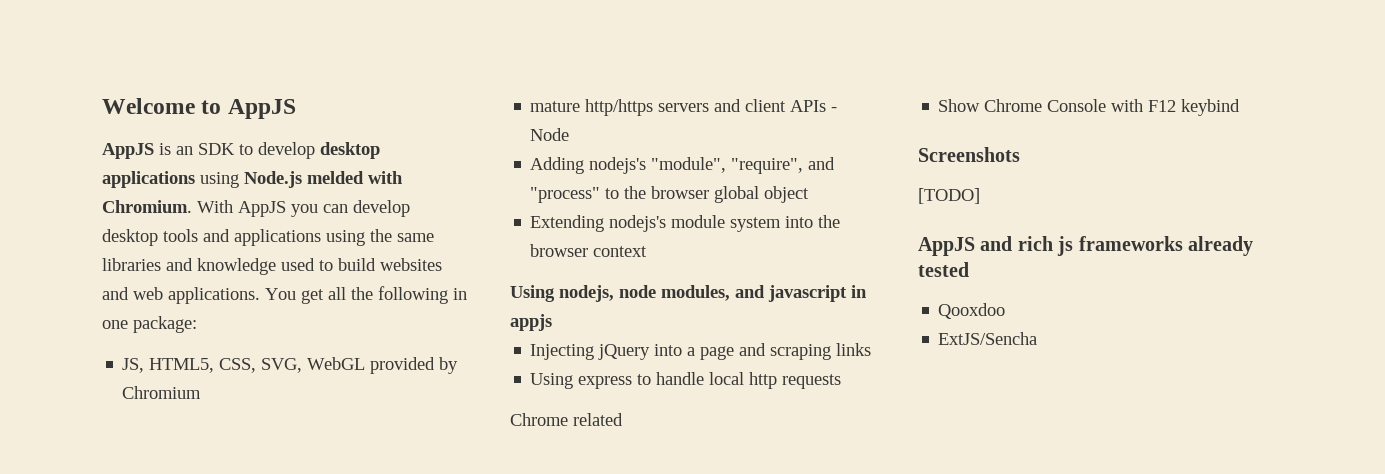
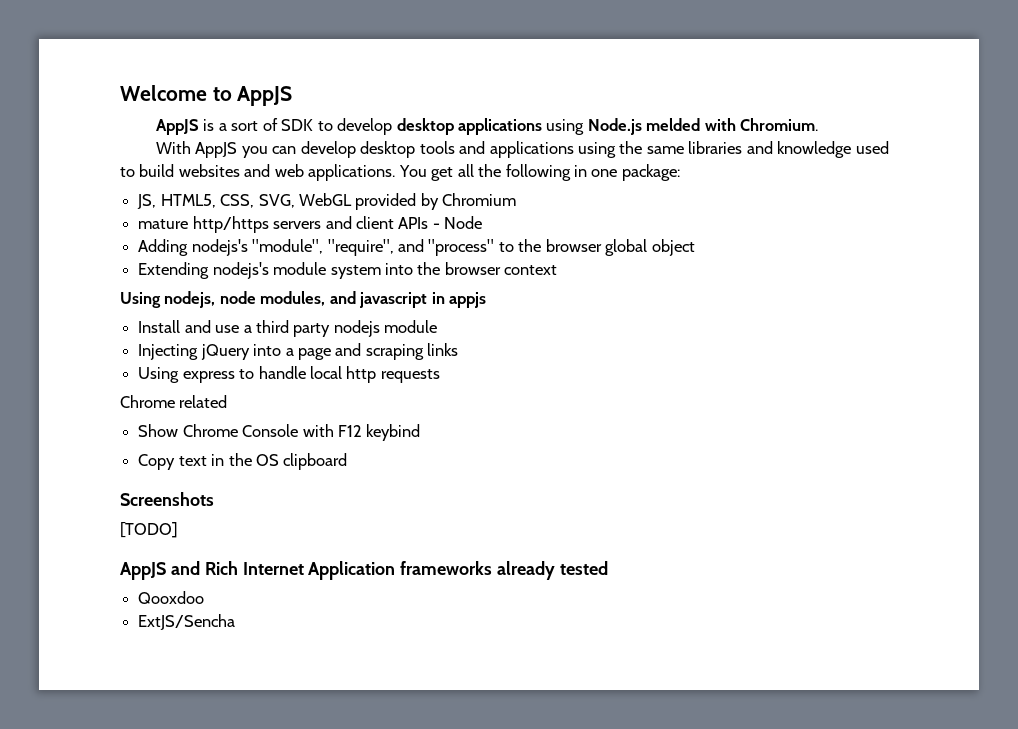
[176,146,193,155] an -> [218,118,278,131] a sort of
(192, 206) none -> (819, 124) //
(552, 322) none -> [138,320,438,337] // Install and use a third party nodejs module
(1241, 107) none -> [138,453,348,470] // Copy text in the OS clipboard
[1017,236,1074,256] rich js -> [204,561,396,580] Rich Internet Application

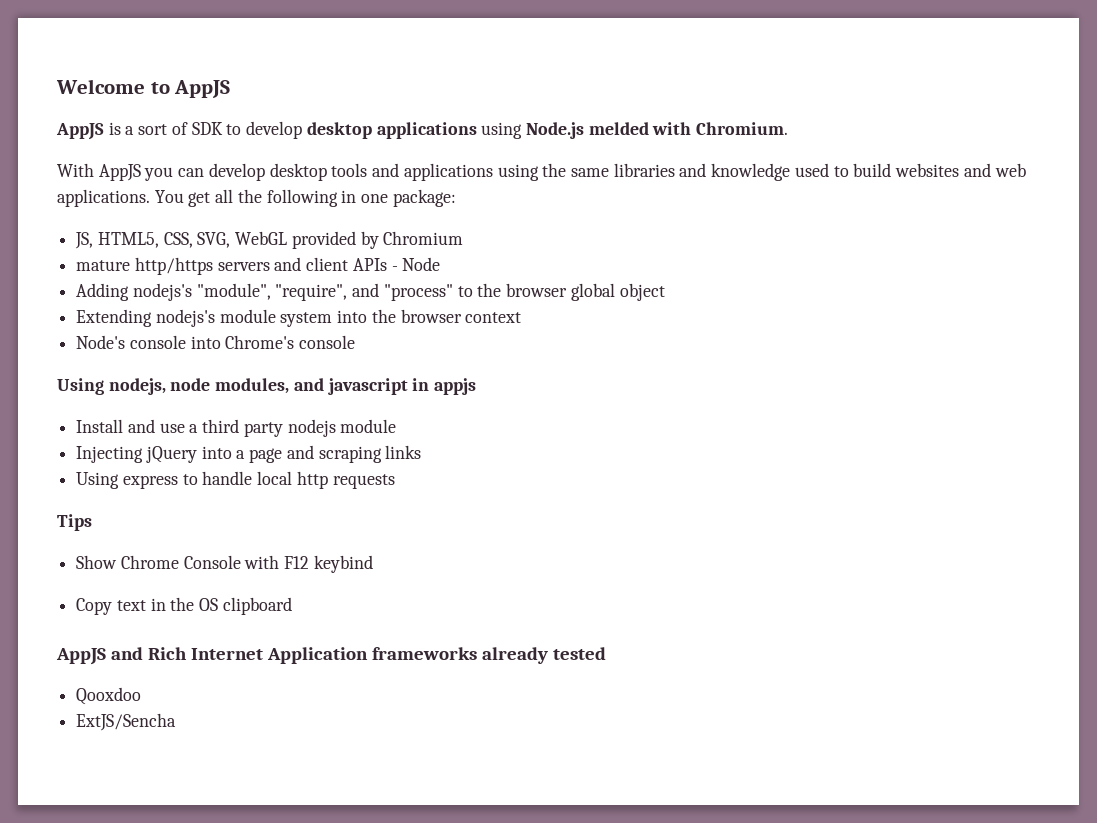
(558, 270) none -> [76,335,356,349] // Node's console into Chrome's console
[120,395,228,408] Chrome related -> [57,514,92,531] Tips
[120,492,214,506] [120,522,178,538] // Screenshots // [TODO] -> (292, 606) none

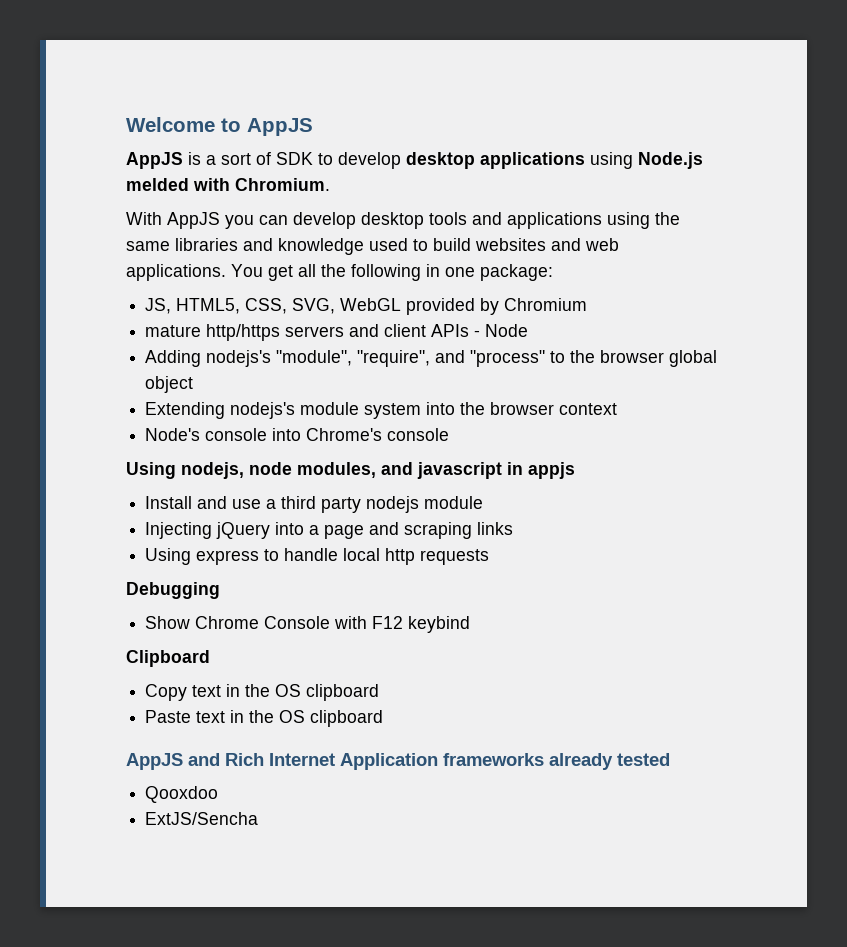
[57,514,92,531] Tips -> [126,582,220,599] Debugging
(373, 564) none -> [126,650,210,667] // Clipboard
(292, 606) none -> [145,710,384,727] // Paste text in the OS clipboard

